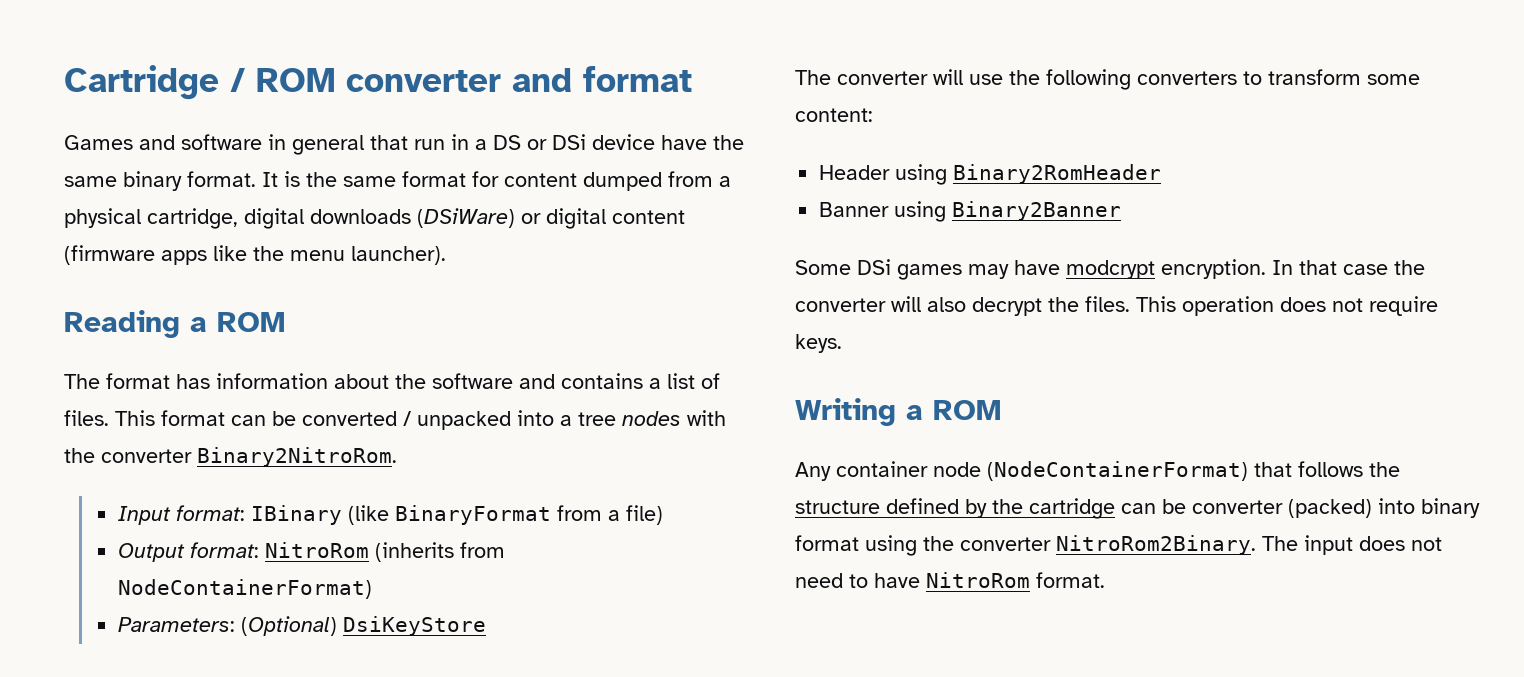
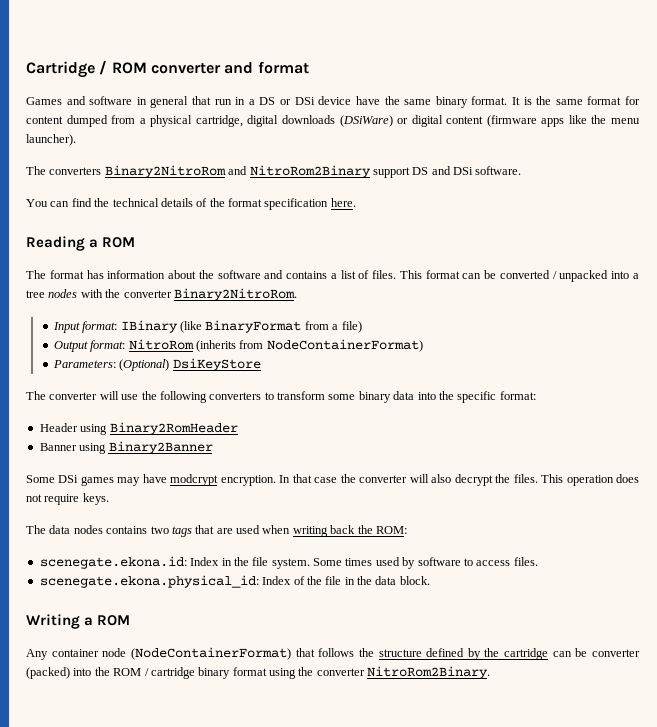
(446, 255) none -> [26,165,522,178] [26,198,356,210] // The converters Binary2NitroRom and NitroRom2Binary support DS and DSi software. // You can find the technical details of the format specification here.
[795,108,873,122] content: -> [358,391,536,403] binary data into the specific format:
(842, 343) none -> [26,525,407,537] [39,556,538,569] [39,575,430,588] // The data nodes contains two tags that are used when writing back the ROM: // scenegate.ekona.id: Index in the file system. Some times used by software to access files. // scenegate.ekona.physical_id: Index of the file in the data block.
(1415, 506) none -> [94,667,195,679] the ROM / cartridge
[1262,535,1442,555] [795,572,1105,588] The input does not need to have NitroRom format. -> (491, 672) none

